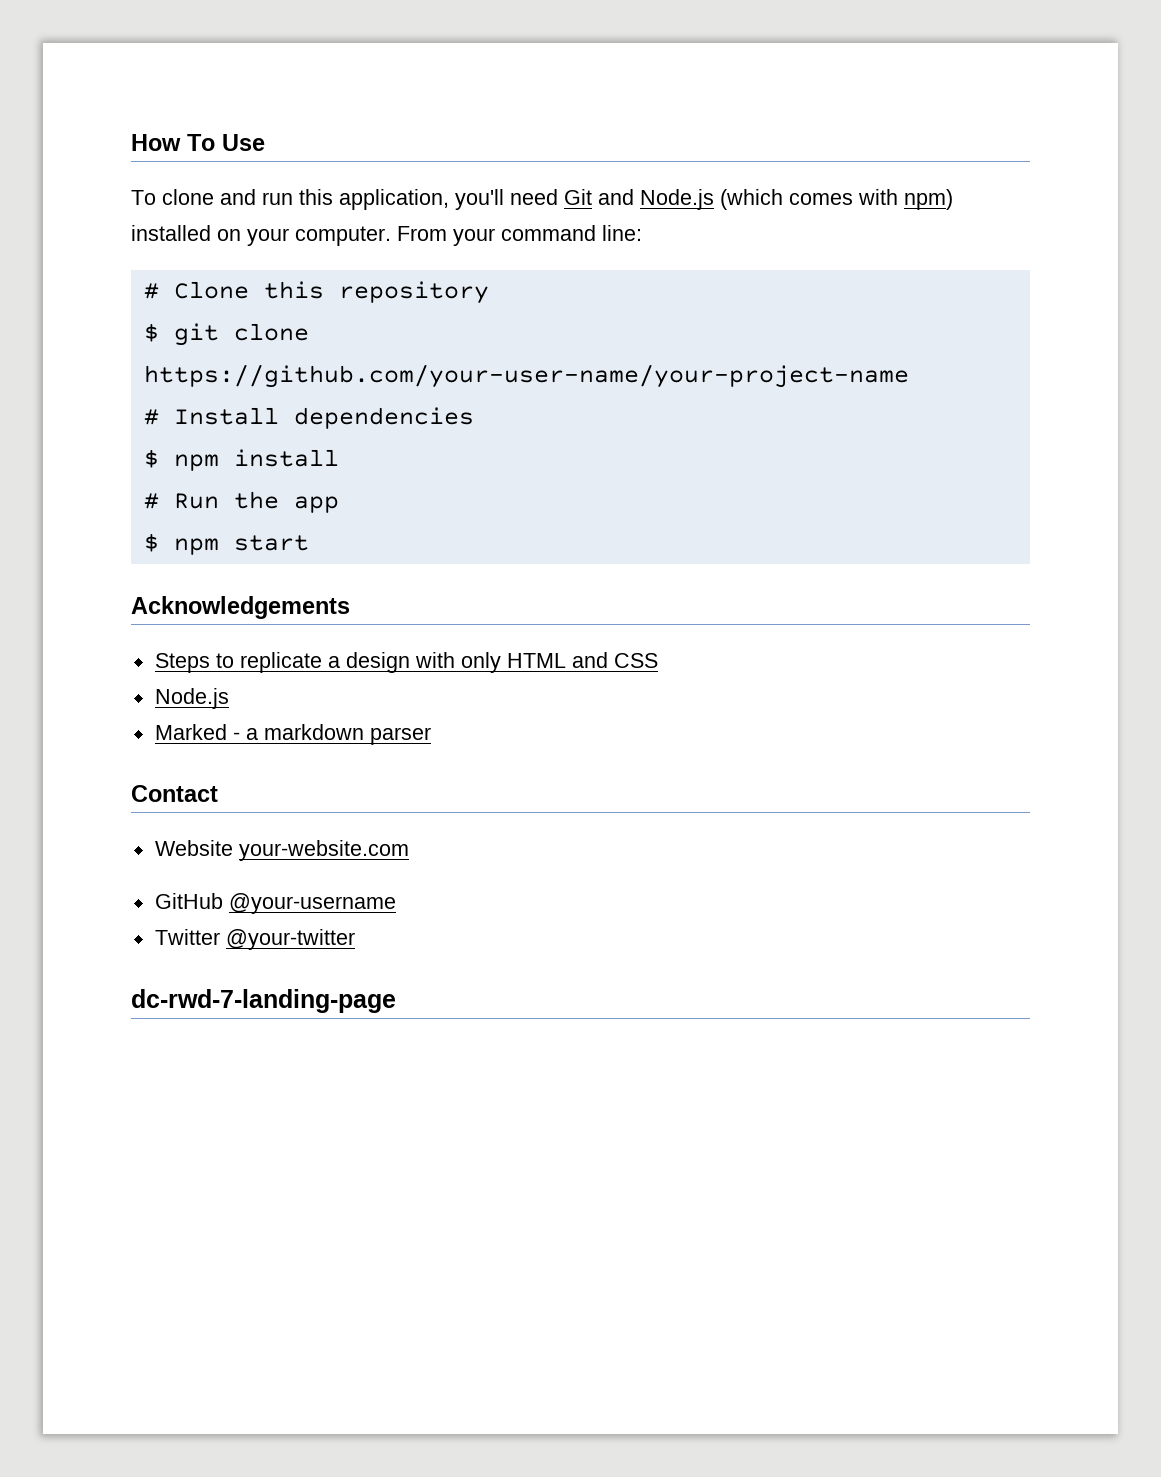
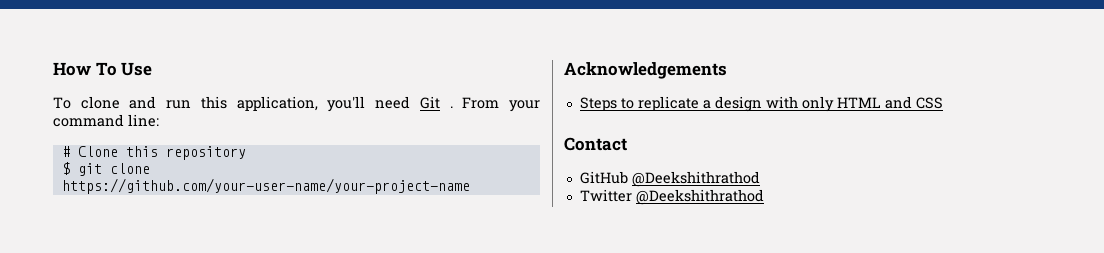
[598,189,953,210] [131,225,391,246] and Node.js (which comes with npm) installed on your computer. -> [449,106,453,108] .
[143,407,474,429] [143,449,339,471] [143,491,339,513] [143,533,309,555] // # Install dependencies // $ npm install // # Run the app // $ npm start -> (470, 186) none
[154,688,229,709] [154,724,431,745] // Node.js // Marked - a markdown parser -> (943, 103) none
[154,840,409,861] // Website your-website.com -> (627, 144) none
[228,893,396,914] @your-username -> [631,171,760,187] @Deekshithrathod
[225,929,355,950] [131,989,396,1013] @your-twitter // dc-rwd-7-landing-page -> [635,189,764,205] @Deekshithrathod

